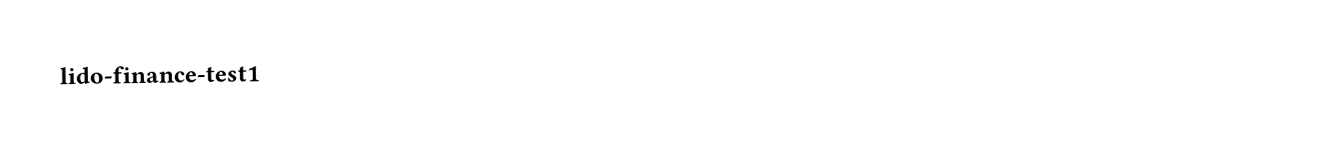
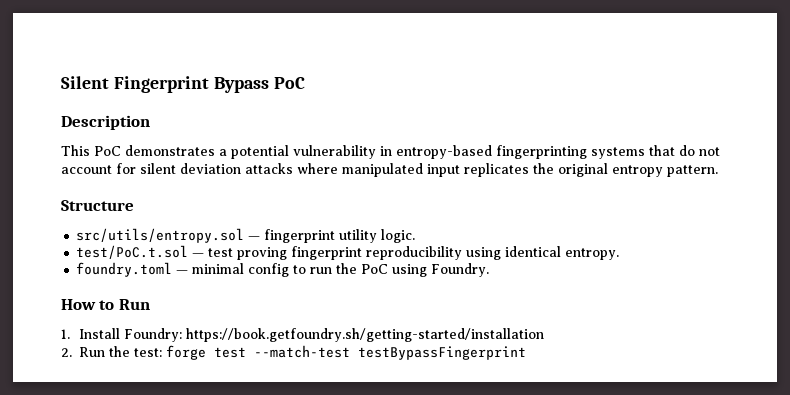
[59,64,260,85] lido-finance-test1 -> [61,76,305,93] [61,115,150,130] [61,145,720,159] [61,163,718,177] [61,200,134,211] [76,228,416,243] [76,245,620,260] [76,262,490,277] [61,299,150,310] [61,328,545,342] [61,345,527,360] Silent Fingerprint Bypass PoC // Description // This PoC demonstrates a potential vulnerability in entropy-based fingerprinting systems that do not account for silent deviation attacks where manipulated input replicates the original entropy pattern. // Structure // src/utils/entropy.sol — fingerprint utility logic. // test/PoC.t.sol — test proving fingerprint reproducibility using identical entropy. // foundry.toml — minimal config to run the PoC using Foundry. // How to Run // 1. Install Foundry: https://book.getfoundry.sh/getting-started/installation // 2. Run the test: forge test --match-test testBypassFingerprint

